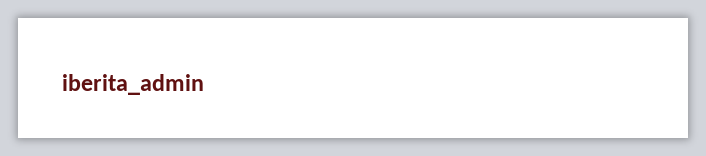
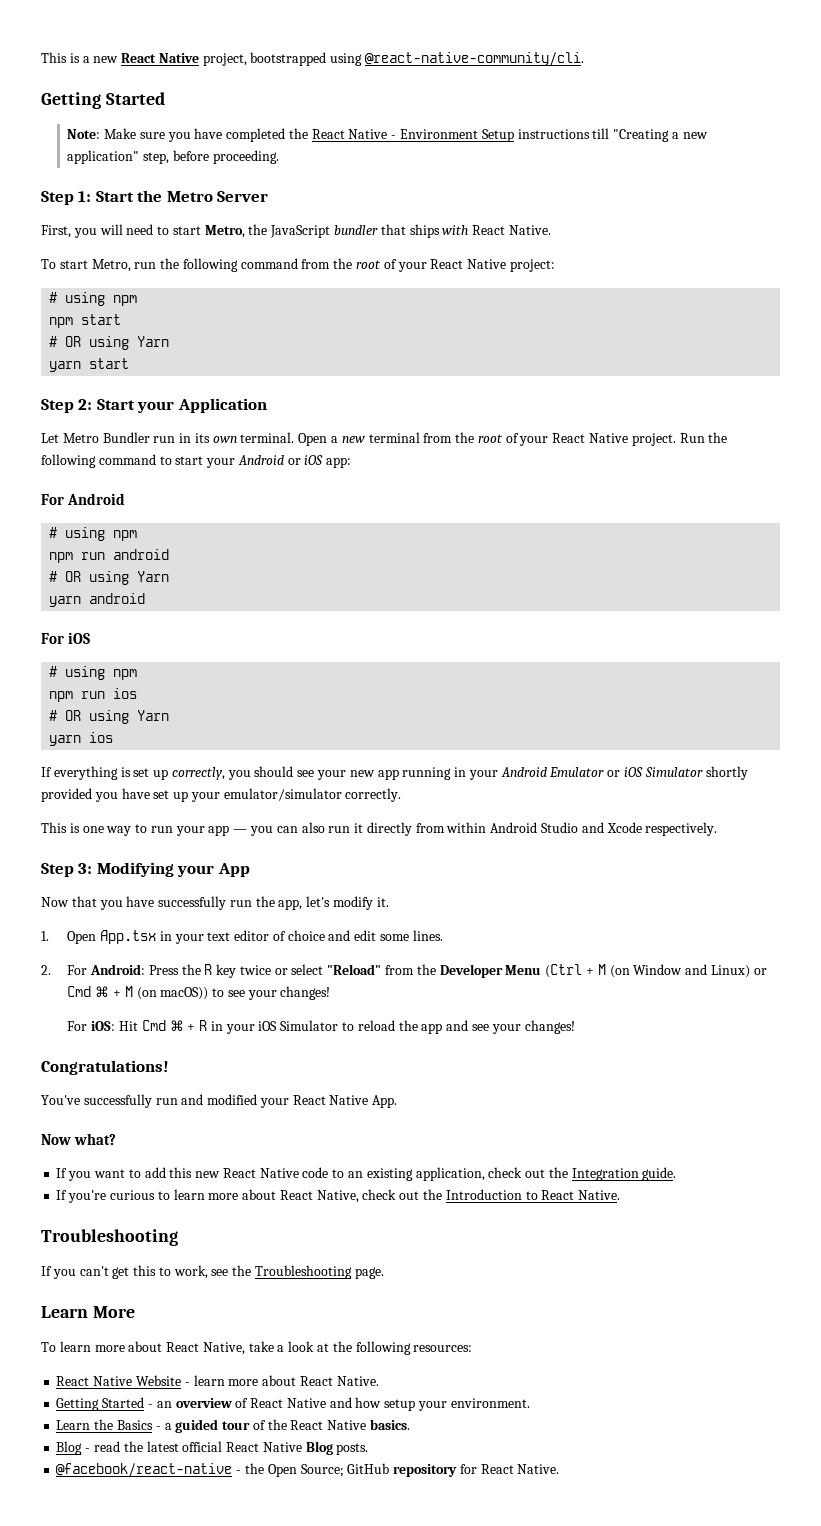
[62,74,204,95] iberita_admin -> [41,52,585,66] [41,92,165,109] [67,128,708,142] [67,150,279,164] [41,190,269,205] [41,224,551,238] [41,258,555,272] [49,292,138,306] [49,314,122,328] [49,336,170,350] [49,358,130,372] [41,398,267,413] [41,432,728,446] [41,454,352,468] [41,493,126,505] [49,527,138,541] [49,549,170,563] [49,571,170,585] [49,593,146,607] [41,632,91,644] [49,666,138,680] [49,688,138,702] [49,710,170,724] [49,732,114,746] [41,766,748,780] [41,788,402,802] [41,822,718,836] [41,862,250,877] [41,896,389,910] [41,930,443,944] [41,964,767,978] [67,986,331,1000] [67,1020,575,1034] [41,1060,169,1075] [41,1094,398,1108] [41,1133,117,1145] [56,1167,677,1181] [56,1189,621,1203] [41,1229,178,1246] [41,1265,384,1279] [41,1306,135,1318] [41,1341,473,1355] [56,1375,379,1386] [56,1397,530,1411] [56,1419,410,1433] [56,1441,369,1455] [56,1463,560,1477] This is a new React Native project, bootstrapped using @react-native-community/cli. // Getting Started // Note: Make sure you have completed the React Native - Environment Setup instructions till "Creating a new application" step, before proceeding. // Step 1: Start the Metro Server // First, you will need to start Metro, the JavaScript bundler that ships with React Native. // To start Metro, run the following command from the root of your React Native project: // # using npm // npm start // # OR using Yarn // yarn start // Step 2: Start your Application // Let Metro Bundler run in its own terminal. Open a new terminal from the root of your React Native project. Run the following command to start your Android or iOS app: // For Android // # using npm // npm run android // # OR using Yarn // yarn android // For iOS // # using npm // npm run ios // # OR using Yarn // yarn ios // If everything is set up correctly, you should see your new app running in your Android Emulator or iOS Simulator shortly provided you have set up your emulator/simulator correctly. // This is one way to run your app — you can also run it directly from within Android Studio and Xcode respectively. // Step 3: Modifying your App // Now that you have successfully run the app, let's modify it. // 1. Open App.tsx in your text editor of choice and edit some lines. // 2. For Android: Press the R key twice or select "Reload" from the Developer Menu (Ctrl + M (on Window and Linux) or Cmd ⌘ + M (on macOS)) to see your changes! // For iOS: Hit Cmd ⌘ + R in your iOS Simulator to reload the app and see your changes! // Congratulations! // You've successfully run and modified your React Native App. // Now what? // If you want to add this new React Native code to an existing application, check out the Integration guide. // If you're curious to learn more about React Native, check out the Introduction to React Native. // Troubleshooting // If you can't get this to work, see the Troubleshooting page. // Learn More // To learn more about React Native, take a look at the following resources: // React Native Website - learn more about React Native. // Getting Started - an overview of React Native and how setup your environment. // Learn the Basics - a guided tour of the React Native basics. // Blog - read the latest official React Native Blog posts. // @facebook/react-native - the Open Source; GitHub repository for React Native.

